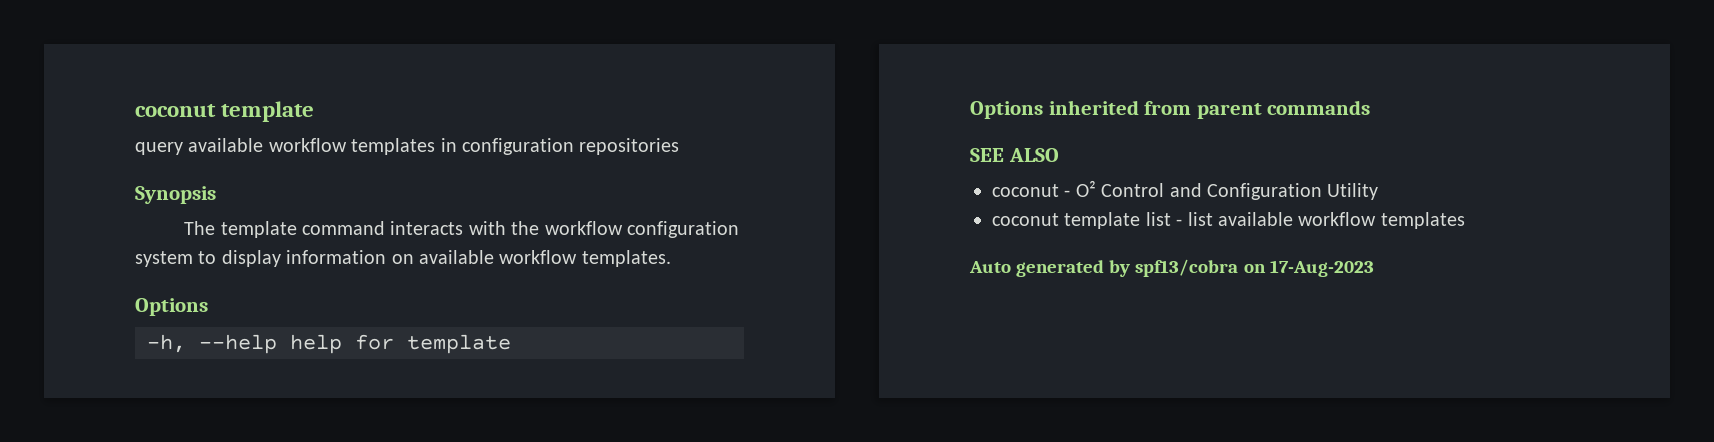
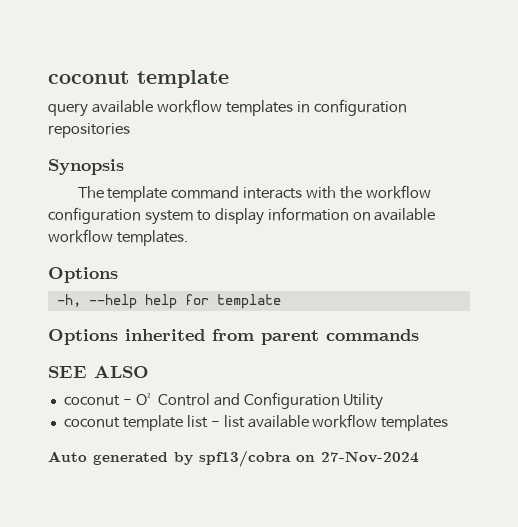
[1269,260,1374,277] 17-Aug-2023 -> [321,451,419,463] 27-Nov-2024

